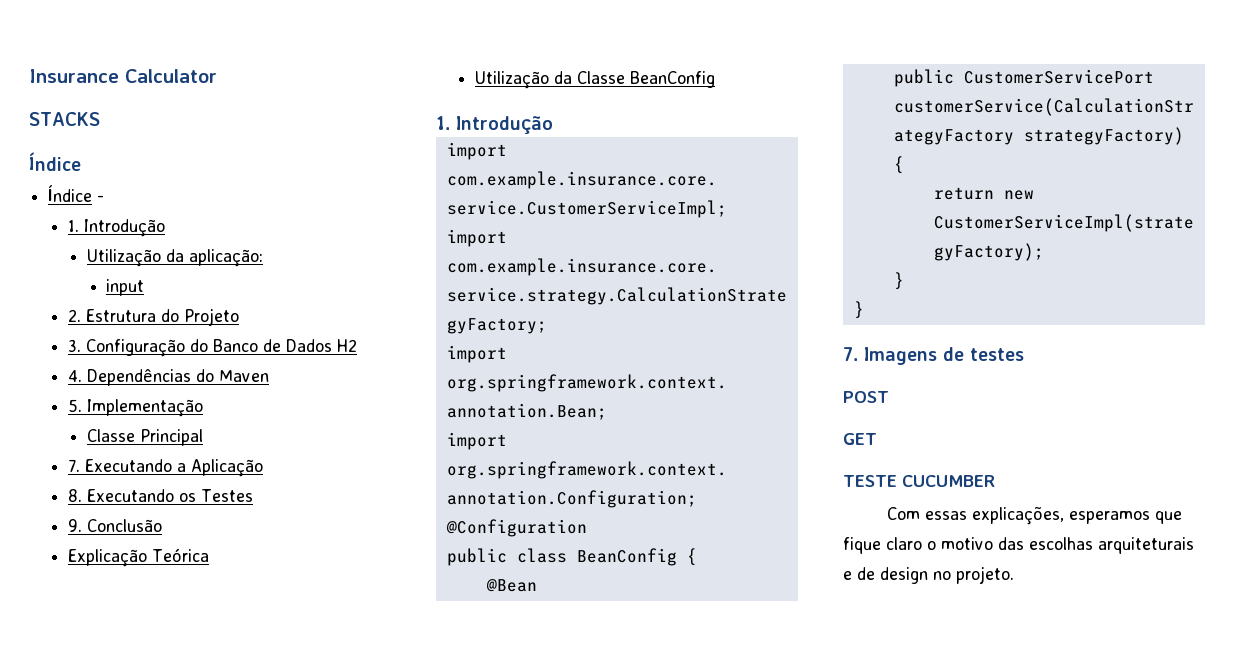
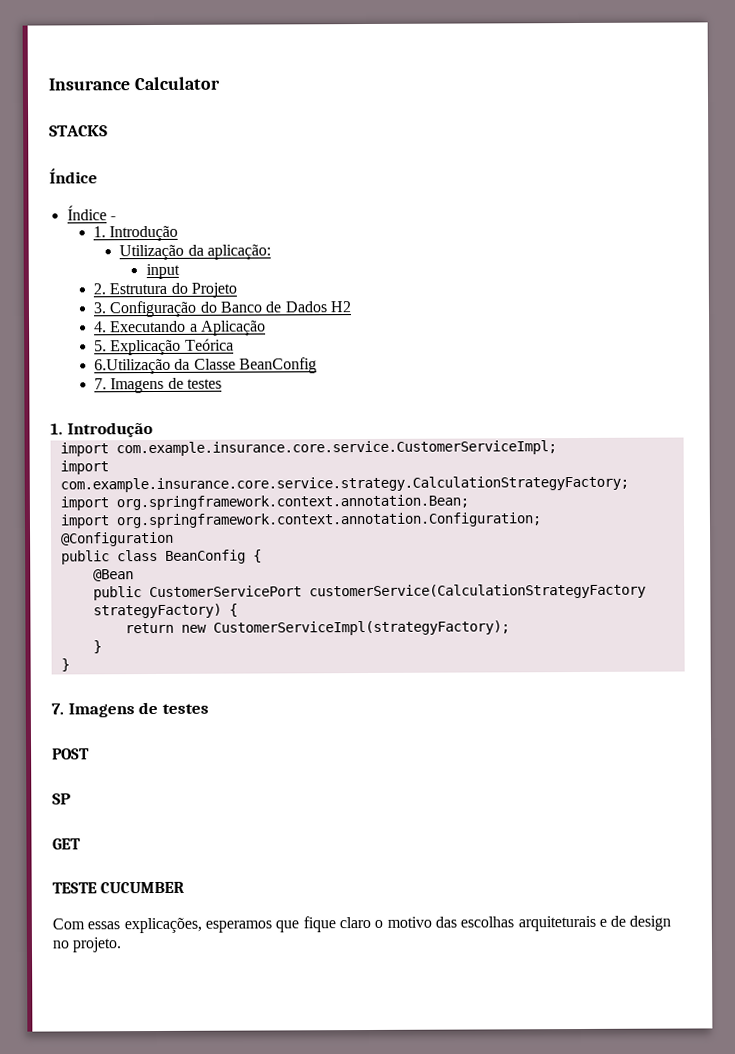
[86,369,269,386] [67,399,203,417] [87,429,204,446] [67,459,263,477] [67,489,253,502] [67,519,162,532] Dependências do Maven // 5. Implementação // Classe Principal // 7. Executando a Aplicação // 8. Executando os Testes // 9. Conclusão // -> [110,320,266,336] [94,340,108,352] Executando a Aplicação // 5.
[474,71,549,89] Utilização -> [94,358,172,375] 6.Utilização
(715, 79) none -> [94,377,222,394] // 7. Imagens de testes
(889, 397) none -> [52,793,71,805] // SP

